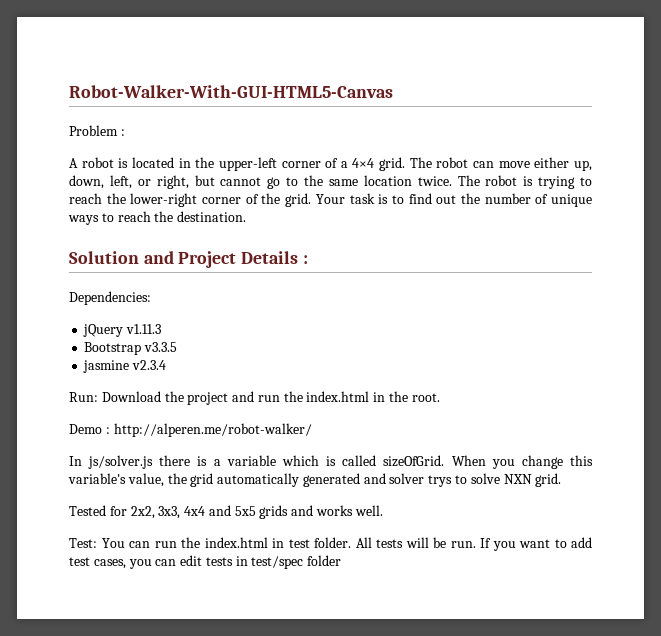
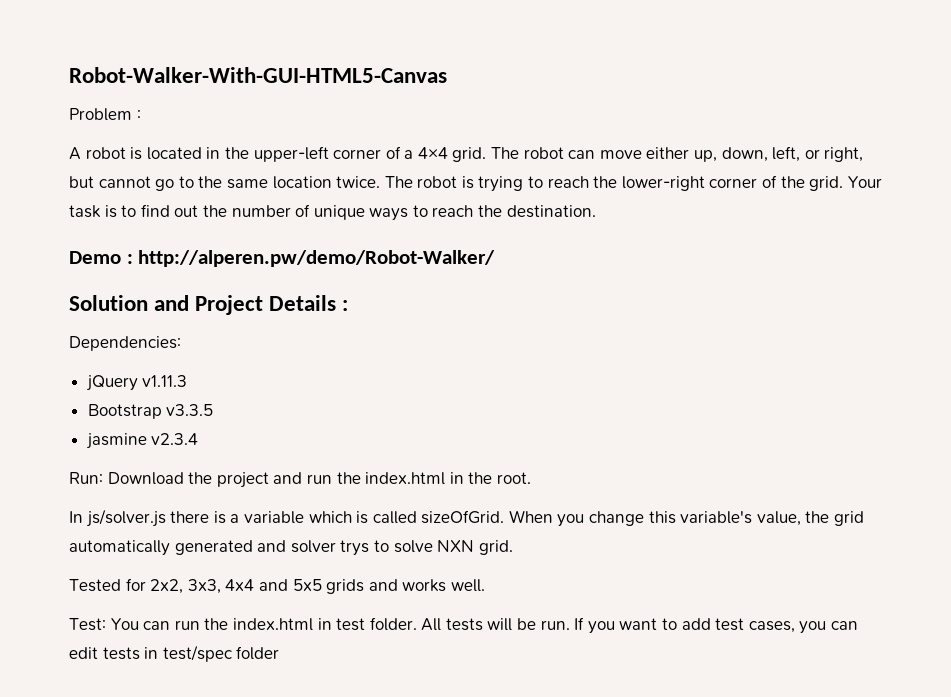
(247, 216) none -> [69,250,496,267] // Demo : http://alperen.pw/demo/Robot-Walker/
[69,423,312,437] // Demo : http://alperen.me/robot-walker/ -> (531, 478) none

